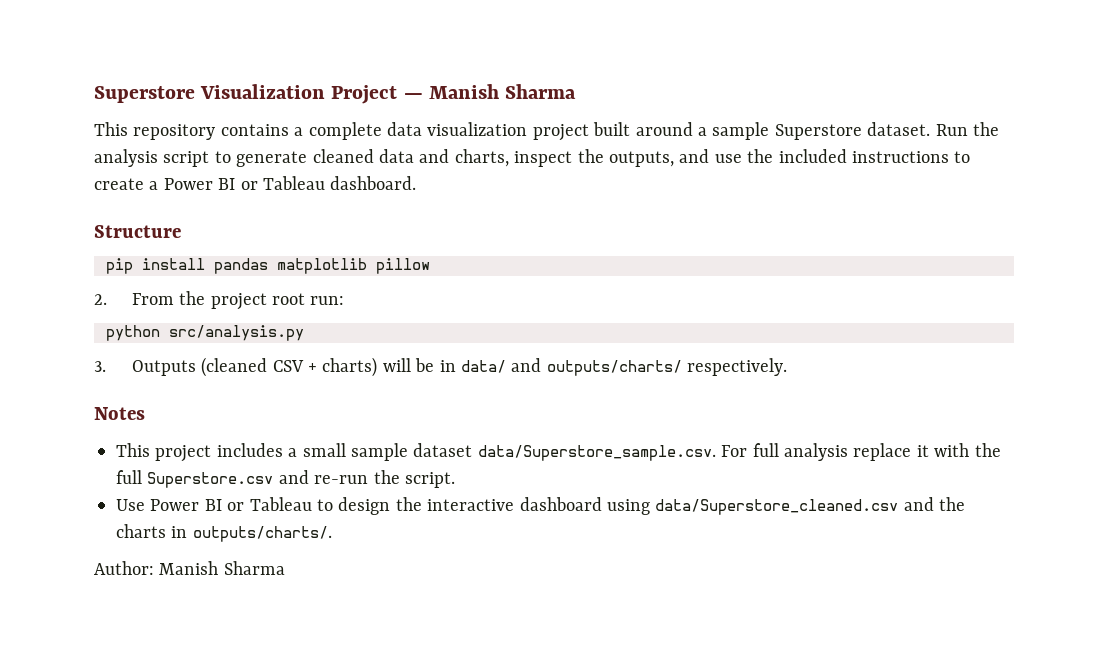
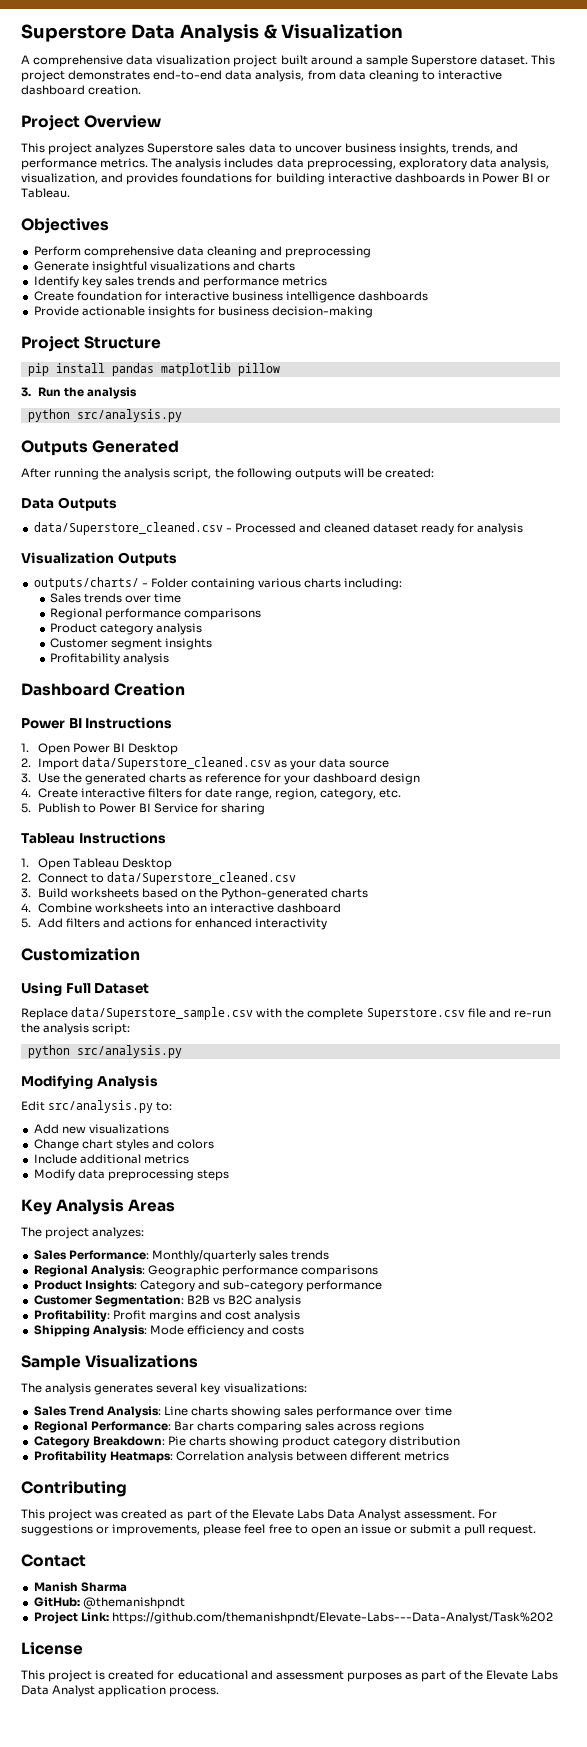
[94,84,577,104] [94,122,382,140] Superstore Visualization Project — Manish Sharma // This repository contains a complete -> [21,24,404,42] [21,55,124,67] Superstore Data Analysis & Visualization // A comprehensive
[935,122,999,136] [94,149,971,167] [94,176,417,190] Run the analysis script to generate cleaned data and charts, inspect the outputs, and use the included instructions to create a Power BI or Tableau dashboard. // -> [531,55,556,65] [21,70,502,82] [21,85,142,95] [21,115,162,131] [21,143,519,155] [21,158,549,170] [21,173,551,185] [21,188,70,198] [21,218,109,234] [33,246,372,258] [33,261,296,273] [33,276,328,288] [33,291,429,303] [33,306,374,318] [21,336,80,352] This project demonstrates end-to-end data analysis, from data cleaning to interactive dashboard creation. // Project Overview // This project analyzes Superstore sales data to uncover business insights, trends, and performance metrics. The analysis includes data preprocessing, exploratory data analysis, visualization, and provides foundations for building interactive dashboards in Power BI or Tableau. // Objectives // Perform comprehensive data cleaning and preprocessing // Generate insightful visualizations and charts // Identify key sales trends and performance metrics // Create foundation for interactive business intelligence dashboards // Provide actionable insights for business decision-making // Project
[94,291,345,310] [106,325,304,341] [94,357,788,377] [94,407,145,420] [116,443,1001,462] [116,470,455,488] [116,497,966,515] [116,524,332,542] [94,561,285,575] 2. From the project root run: // python src/analysis.py // 3. Outputs (cleaned CSV + charts) will be in data/ and outputs/charts/ respectively. // Notes // This project includes a small sample dataset data/Superstore_sample.csv. For full analysis replace it with the full Superstore.csv and re-run the script. // Use Power BI or Tableau to design the interactive dashboard using data/Superstore_cleaned.csv and the charts in outputs/charts/. // Author: Manish Sharma -> [21,387,137,399] [27,409,182,422] [21,440,180,456] [21,468,435,480] [21,497,117,511] [33,522,524,535] [21,552,177,566] [33,577,403,590] [50,593,182,603] [50,608,262,620] [50,623,203,635] [50,638,213,650] [50,653,170,665] [21,683,186,696] [21,717,173,729] [21,743,178,755] [21,757,390,770] [21,773,421,785] [21,788,402,800] [21,803,266,815] [21,832,166,844] [21,858,172,870] [21,872,296,885] [21,888,369,900] [21,903,342,913] [21,918,328,930] [21,948,140,961] [21,982,150,996] [21,1007,551,1020] [21,1023,131,1035] [27,1045,182,1058] [21,1075,158,1089] [21,1100,173,1113] [33,1124,169,1134] [33,1139,215,1151] [33,1154,189,1164] [33,1169,229,1181] [21,1199,176,1215] [21,1227,145,1239] [33,1250,330,1262] [33,1265,379,1277] [33,1280,383,1292] [33,1295,302,1307] [33,1310,301,1322] [33,1325,305,1337] [21,1355,199,1371] [21,1383,307,1395] [33,1406,452,1418] [33,1421,425,1433] [33,1436,461,1448] [33,1451,450,1463] [21,1481,127,1497] [21,1509,498,1521] [21,1524,537,1536] [21,1554,86,1567] [33,1582,127,1592] [33,1597,185,1609] [33,1612,553,1624] [21,1642,83,1655] [21,1670,559,1682] [21,1685,220,1697] 3. Run the analysis // python src/analysis.py // Outputs Generated // After running the analysis script, the following outputs will be created: // Data Outputs // data/Superstore_cleaned.csv - Processed and cleaned dataset ready for analysis // Visualization Outputs // outputs/charts/ - Folder containing various charts including: // Sales trends over time // Regional performance comparisons // Product category analysis // Customer segment insights // Profitability analysis // Dashboard Creation // Power BI Instructions // 1. Open Power BI Desktop // 2. Import data/Superstore_cleaned.csv as your data source // 3. Use the generated charts as reference for your dashboard design // 4. Create interactive filters for date range, region, category, etc. // 5. Publish to Power BI Service for sharing // Tableau Instructions // 1. Open Tableau Desktop // 2. Connect to data/Superstore_cleaned.csv // 3. Build worksheets based on the Python-generated charts // 4. Combine worksheets into an interactive dashboard // 5. Add filters and actions for enhanced interactivity // Customization // Using Full Dataset // Replace data/Superstore_sample.csv with the complete Superstore.csv file and re-run the analysis script: // python src/analysis.py // Modifying Analysis // Edit src/analysis.py to: // Add new visualizations // Change chart styles and colors // Include additional metrics // Modify data preprocessing steps // Key Analysis Areas // The project analyzes: // Sales Performance: Monthly/quarterly sales trends // Regional Analysis: Geographic performance comparisons // Product Insights: Category and sub-category performance // Customer Segmentation: B2B vs B2C analysis // Profitability: Profit margins and cost analysis // Shipping Analysis: Mode efficiency and costs // Sample Visualizations // The analysis generates several key visualizations: // Sales Trend Analysis: Line charts showing sales performance over time // Regional Performance: Bar charts comparing sales across regions // Category Breakdown: Pie charts showing product category distribution // Profitability Heatmaps: Correlation analysis between different metrics // Contributing // This project was created as part of the Elevate Labs Data Analyst assessment. For suggestions or improvements, please feel free to open an issue or submit a pull request. // Contact // Manish Sharma // GitHub: @themanishpndt // Project Link: https://github.com/themanishpndt/Elevate-Labs---Data-Analyst/Task%202 // License // This project is created for educational and assessment purposes as part of the Elevate Labs Data Analyst application process.

